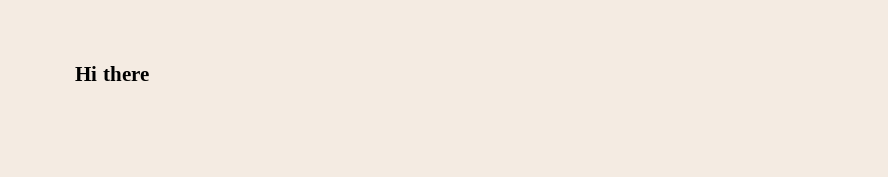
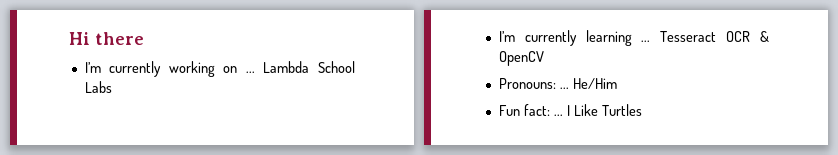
(149, 73) none -> [84,61,355,77] [84,81,112,93] [498,30,769,46] [498,51,544,66] [498,78,617,89] [498,104,642,116] // I’m currently working on ... Lambda School Labs // I’m currently learning ... Tesseract OCR & OpenCV // Pronouns: ... He/Him // Fun fact: ... I Like Turtles

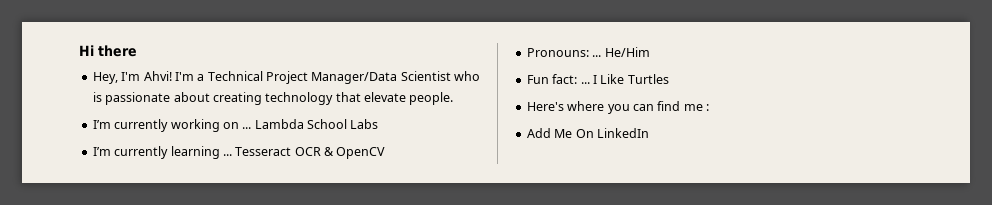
(144, 38) none -> [92,71,481,84] [92,92,454,105] // Hey, I'm Ahvi! I'm a Technical Project Manager/Data Scientist who is passionate about creating technology that elevate people.
(642, 110) none -> [526,101,709,114] [526,128,649,138] // Here's where you can find me : // Add Me On LinkedIn

